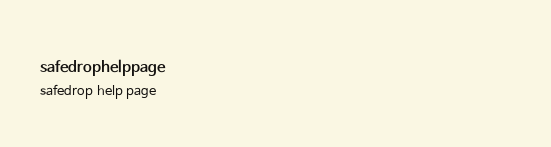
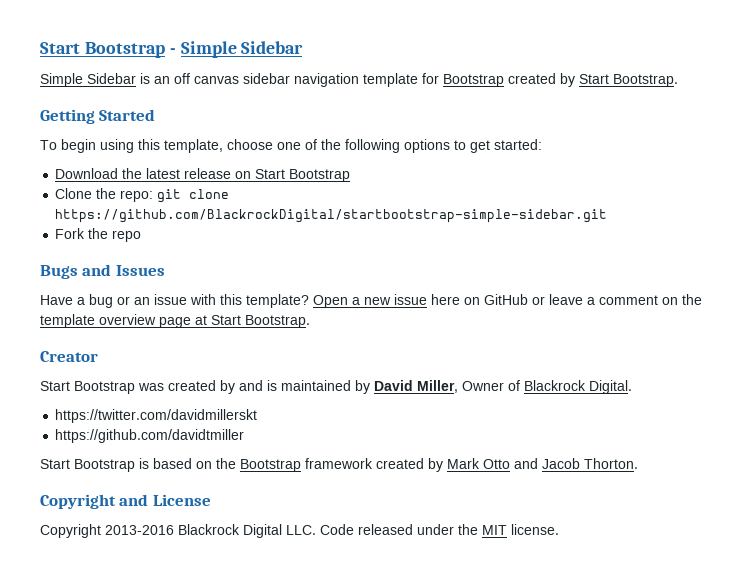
[40,59,166,76] [40,84,157,99] safedrophelppage // safedrop help page -> [40,41,304,58] [40,73,678,87] [40,109,156,124] [40,139,542,153] [55,168,351,182] [55,188,230,203] [55,209,608,223] [55,228,142,242] [40,264,165,279] [40,294,702,308] [40,314,310,328] [40,351,98,362] [40,380,632,394] [55,409,258,423] [55,429,245,443] [40,458,638,472] [40,494,211,509] [40,524,559,538] Start Bootstrap - Simple Sidebar // Simple Sidebar is an off canvas sidebar navigation template for Bootstrap created by Start Bootstrap. // Getting Started // To begin using this template, choose one of the following options to get started: // Download the latest release on Start Bootstrap // Clone the repo: git clone https://github.com/BlackrockDigital/startbootstrap-simple-sidebar.git // Fork the repo // Bugs and Issues // Have a bug or an issue with this template? Open a new issue here on GitHub or leave a comment on the template overview page at Start Bootstrap. // Creator // Start Bootstrap was created by and is maintained by David Miller, Owner of Blackrock Digital. // https://twitter.com/davidmillerskt // https://github.com/davidtmiller // Start Bootstrap is based on the Bootstrap framework created by Mark Otto and Jacob Thorton. // Copyright and License // Copyright 2013-2016 Blackrock Digital LLC. Code released under the MIT license.

